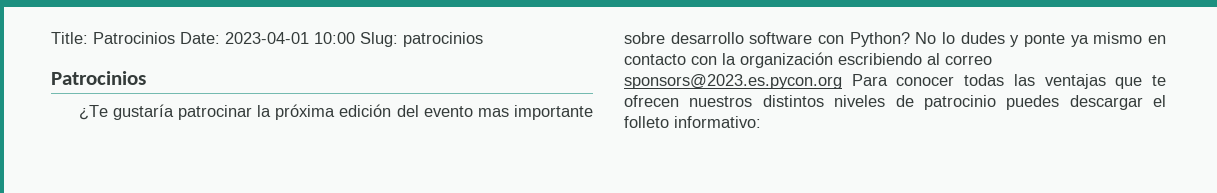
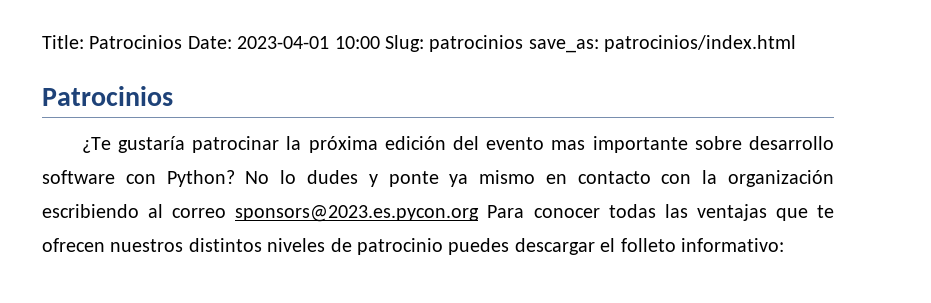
(483, 39) none -> [528,35,797,53] save_as: patrocinios/index.html

